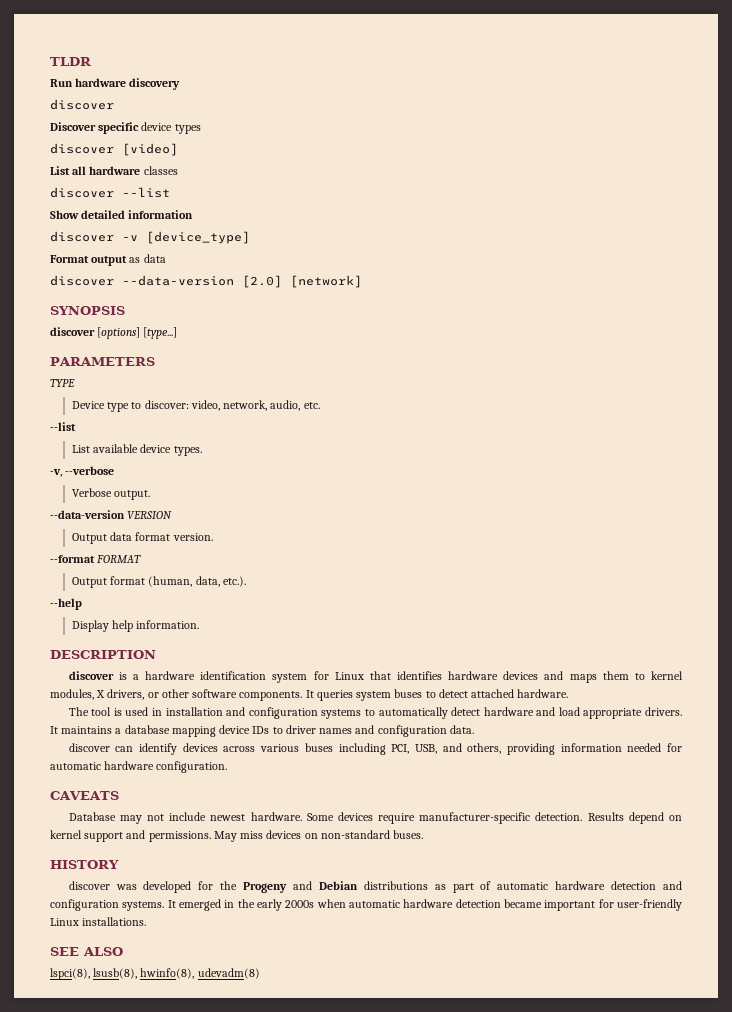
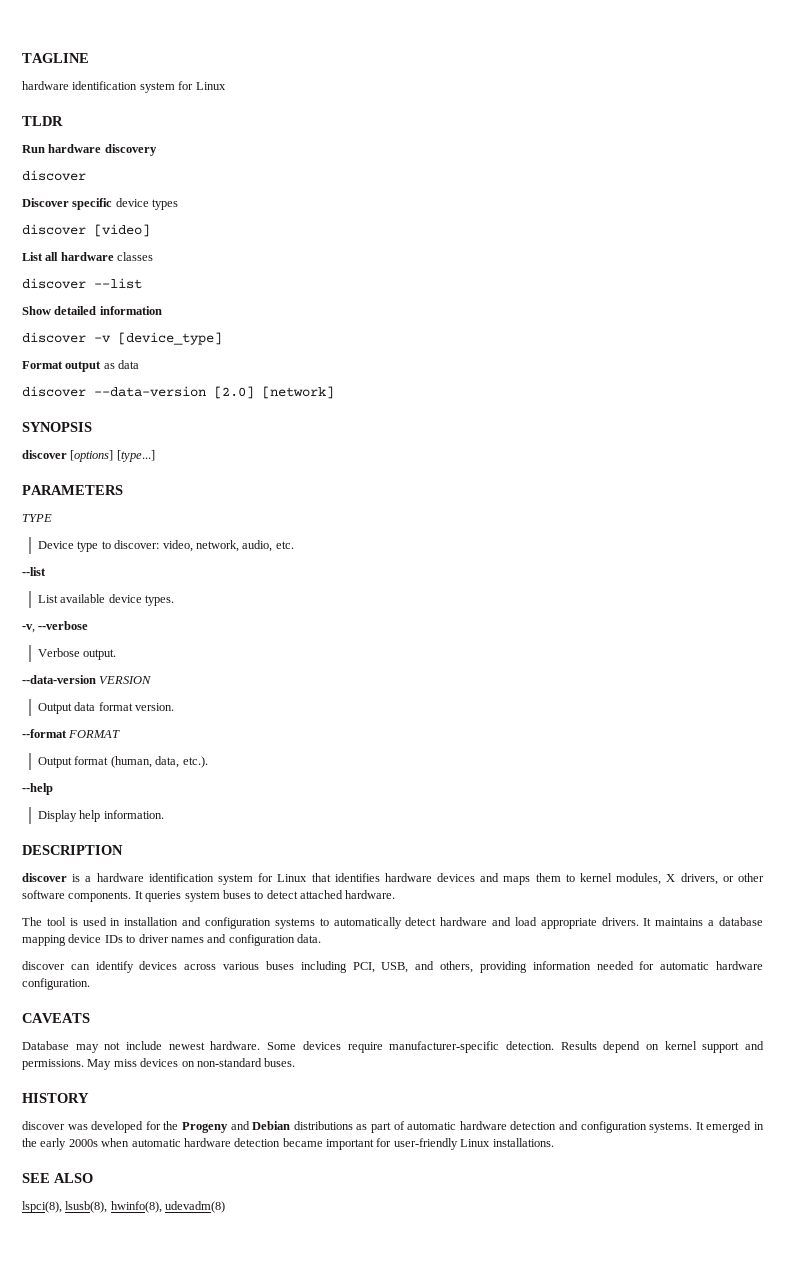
(50, 61) none -> [22,53,89,63] [22,81,226,93] TAGLINE // hardware identification system for Linux //

